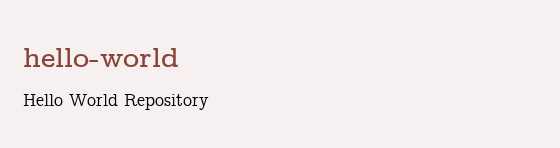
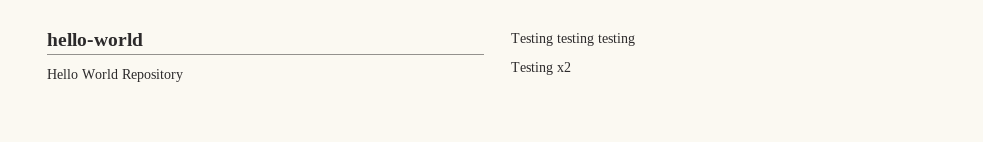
(209, 102) none -> [511,33,635,46] [511,62,571,75] // Testing testing testing // Testing x2

